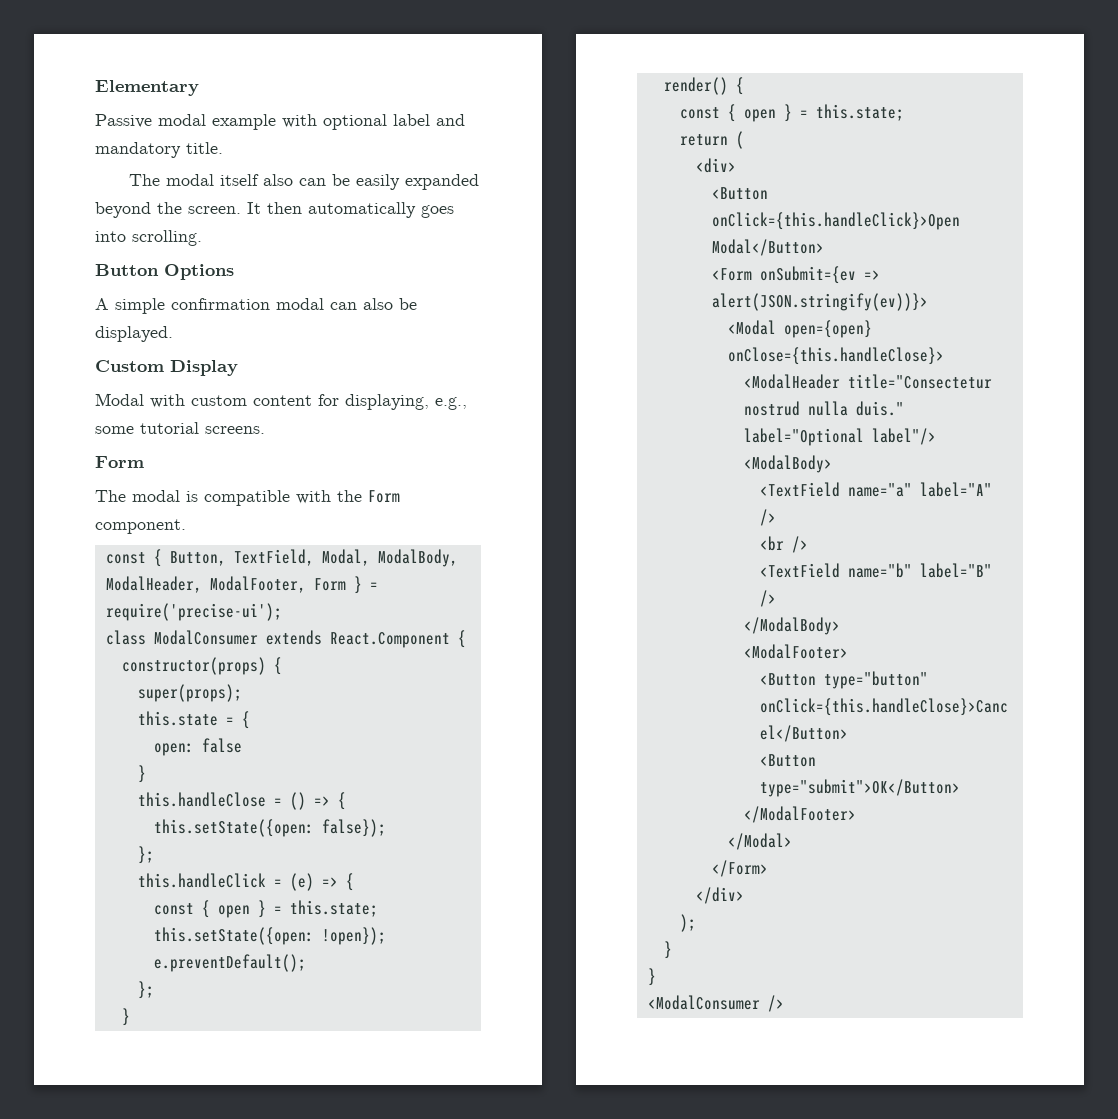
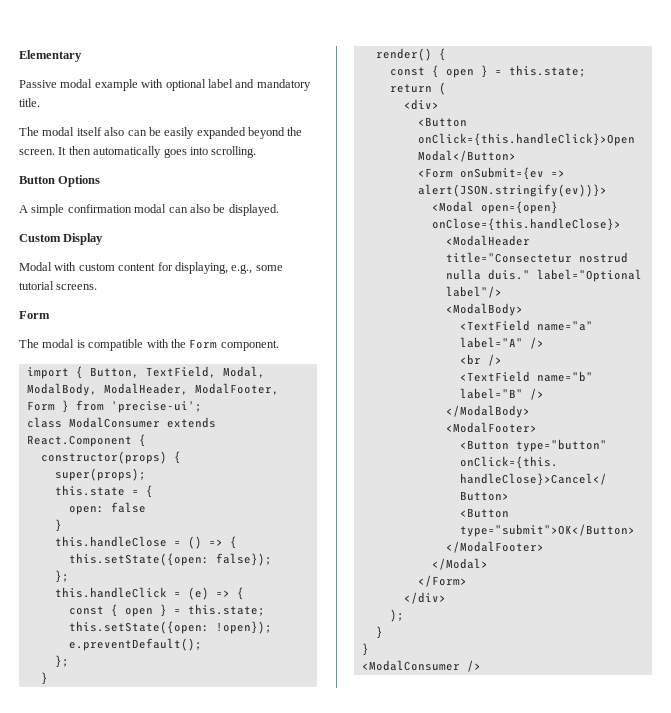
[105,552,146,564] const -> [26,367,69,379] import
[369,582,378,590] [105,603,282,621] = require('precise-ui'); -> [75,400,202,413] from 'precise-ui';

